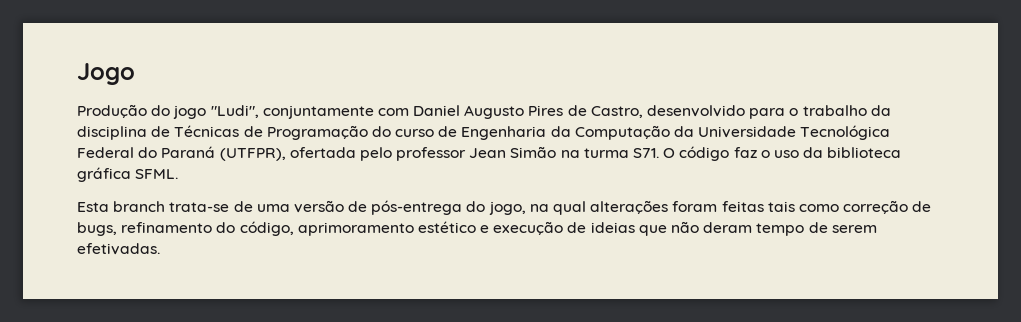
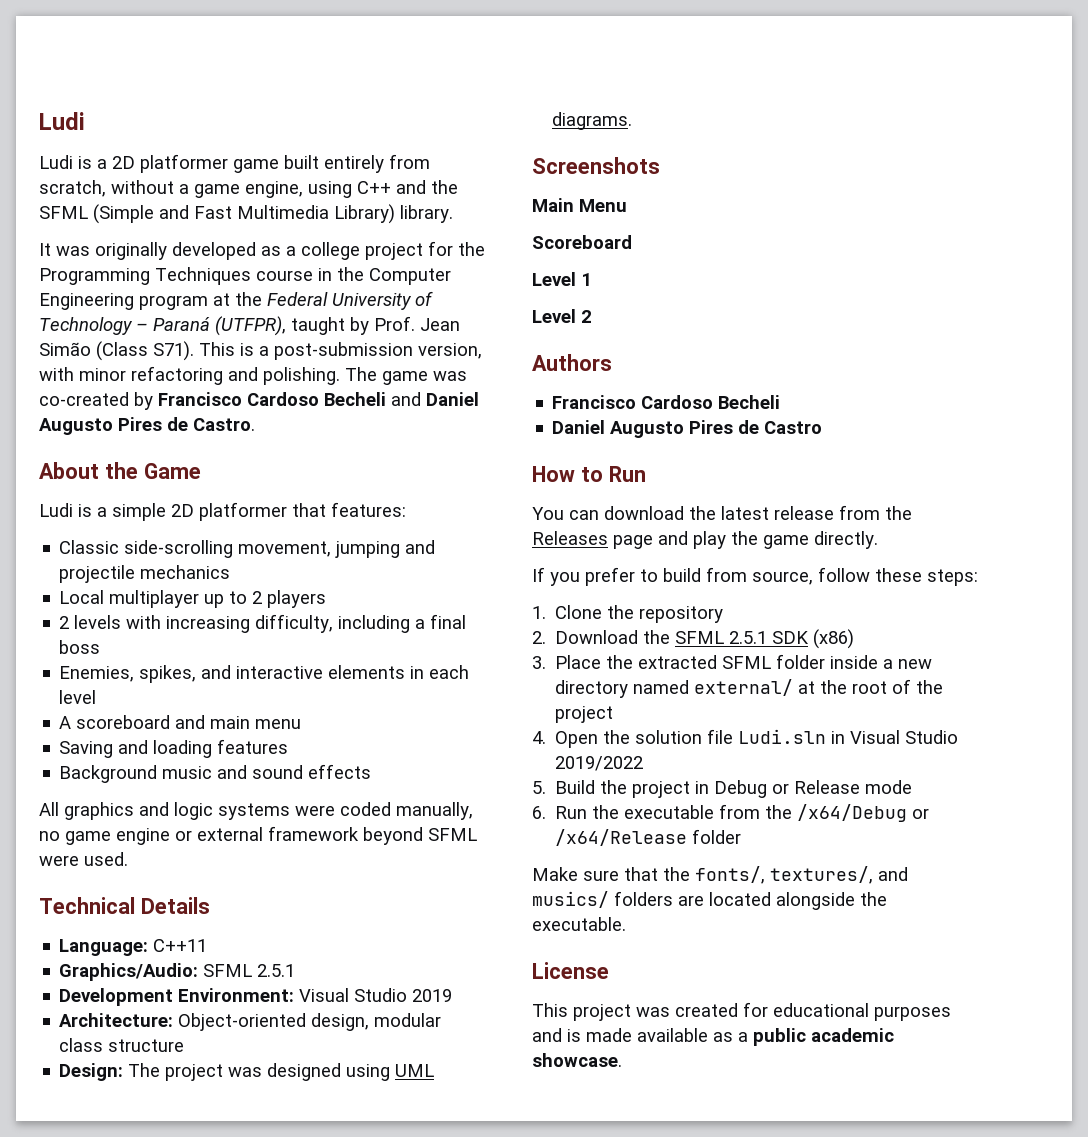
[77,63,135,85] [77,104,891,119] [77,125,891,140] [77,146,902,161] [77,167,179,182] [77,200,932,215] [77,221,877,236] [77,243,160,255] Jogo // Produção do jogo "Ludi", conjuntamente com Daniel Augusto Pires de Castro, desenvolvido para o trabalho da disciplina de Técnicas de Programação do curso de Engenharia da Computação da Universidade Tecnológica Federal do Paraná (UTFPR), ofertada pelo professor Jean Simão na turma S71. O código faz o uso da biblioteca gráfica SFML. // Esta branch trata-se de uma versão de pós-entrega do jogo, na qual alterações foram feitas tais como correção de bugs, refinamento do código, aprimoramento estético e execução de ideias que não deram tempo de serem efetivadas. -> [39,112,85,130] [39,154,430,173] [39,180,458,198] [39,204,453,224] [39,241,485,260] [39,267,451,285] [39,291,433,310] [39,316,460,336] [39,341,482,361] [39,366,467,385] [39,392,479,410] [39,417,255,435] [39,462,201,479] [39,502,406,521] [59,540,436,558] [59,565,231,583] [59,590,327,608] [59,614,467,633] [59,640,101,654] [59,665,470,683] [59,690,97,704] [59,715,302,729] [59,739,289,758] [59,764,372,783] [39,802,473,820] [39,826,477,845] [39,852,128,866] [39,897,210,914] [59,939,208,956] [59,963,296,981] [59,988,453,1006] [59,1013,442,1031] [59,1038,185,1052] [59,1063,435,1081] [552,112,633,130] [532,157,660,174] [532,198,627,212] [532,235,632,249] [532,272,592,286] [532,309,592,323] [532,354,612,371] [552,395,781,409] [552,420,823,438] [532,466,646,482] [532,505,912,520] [532,531,878,549] [532,567,978,586] [532,605,724,623] [532,629,855,649] [532,654,933,669] [555,679,944,698] [555,706,614,723] [532,729,959,748] [555,756,644,771] [532,780,913,798] [532,804,930,822] [555,829,742,846] [532,866,908,884] [532,891,887,910] [532,917,626,931] [532,962,609,979] [532,1002,951,1021] [532,1028,894,1046] [532,1053,622,1067] Ludi // Ludi is a 2D platformer game built entirely from scratch, without a game engine, using C++ and the SFML (Simple and Fast Multimedia Library) library. // It was originally developed as a college project for the Programming Techniques course in the Computer Engineering program at the Federal University of Technology – Paraná (UTFPR), taught by Prof. Jean Simão (Class S71). This is a post-submission version, with minor refactoring and polishing. The game was co-created by Francisco Cardoso Becheli and Daniel Augusto Pires de Castro. // About the Game // Ludi is a simple 2D platformer that features: // Classic side-scrolling movement, jumping and projectile mechanics // Local multiplayer up to 2 players // 2 levels with increasing difficulty, including a final boss // Enemies, spikes, and interactive elements in each level // A scoreboard and main menu // Saving and loading features // Background music and sound effects // All graphics and logic systems were coded manually, no game engine or external framework beyond SFML were used. // Technical Details // Language: C++11 // Graphics/Audio: SFML 2.5.1 // Development Environment: Visual Studio 2019 // Architecture: Object-oriented design, modular class structure // Design: The project was designed using UML diagrams. // Screenshots // Main Menu // Scoreboard // Level 1 // Level 2 // Authors // Francisco Cardoso Becheli // Daniel Augusto Pires de Castro // How to Run // You can download the latest release from the Releases page and play the game directly. // If you prefer to build from source, follow these steps: // 1. Clone the repository // 2. Download the SFML 2.5.1 SDK (x86) // 3. Place the extracted SFML folder inside a new directory named external/ at the root of the project // 4. Open the solution file Ludi.sln in Visual Studio 2019/2022 // 5. Build the project in Debug or Release mode // 6. Run the executable from the /x64/Debug or /x64/Release folder // Make sure that the fonts/, textures/, and musics/ folders are located alongside the executable. // License // This project was created for educational purposes and is made available as a public academic showcase.

